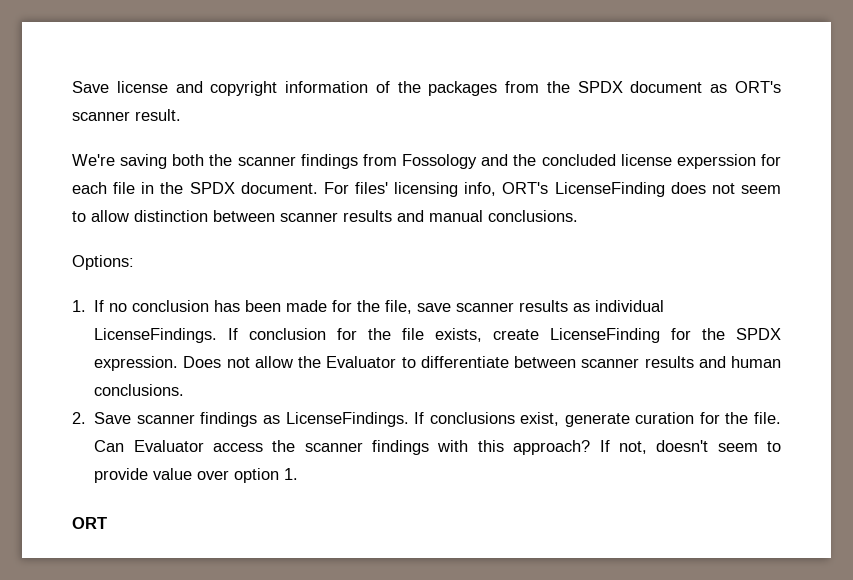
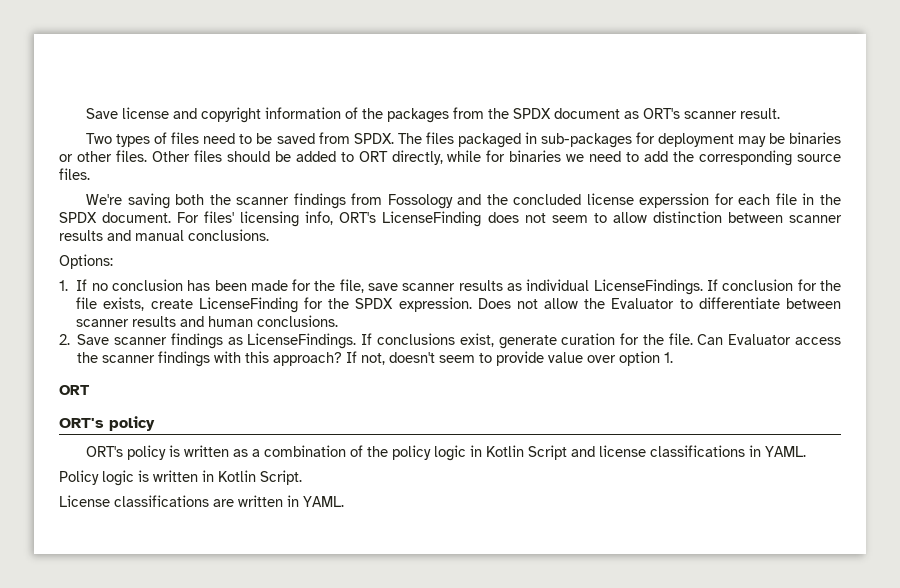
(181, 115) none -> [86,132,841,148] [59,150,842,166] [59,168,90,180] // Two types of files need to be saved from SPDX. The files packaged in sub-packages for deployment may be binaries or other files. Other files should be added to ORT directly, while for binaries we need to add the corresponding source files.
(107, 523) none -> [59,416,155,431] [86,445,807,461] [59,470,302,486] [59,495,344,507] // ORT's policy // ORT's policy is written as a combination of the policy logic in Kotlin Script and license classifications in YAML. // Policy logic is written in Kotlin Script. // License classifications are written in YAML.

